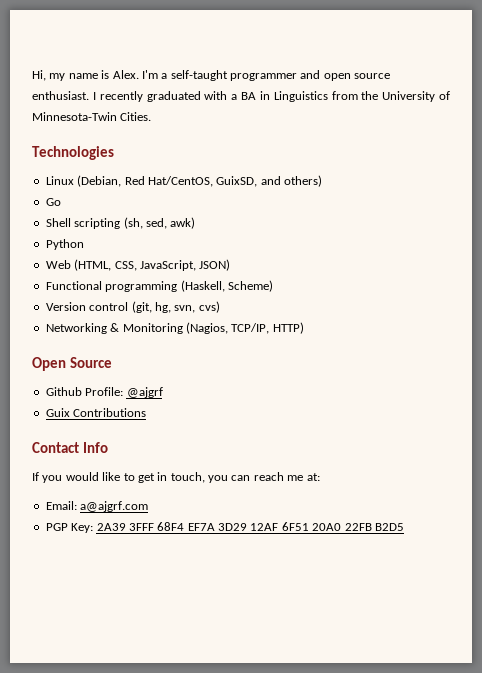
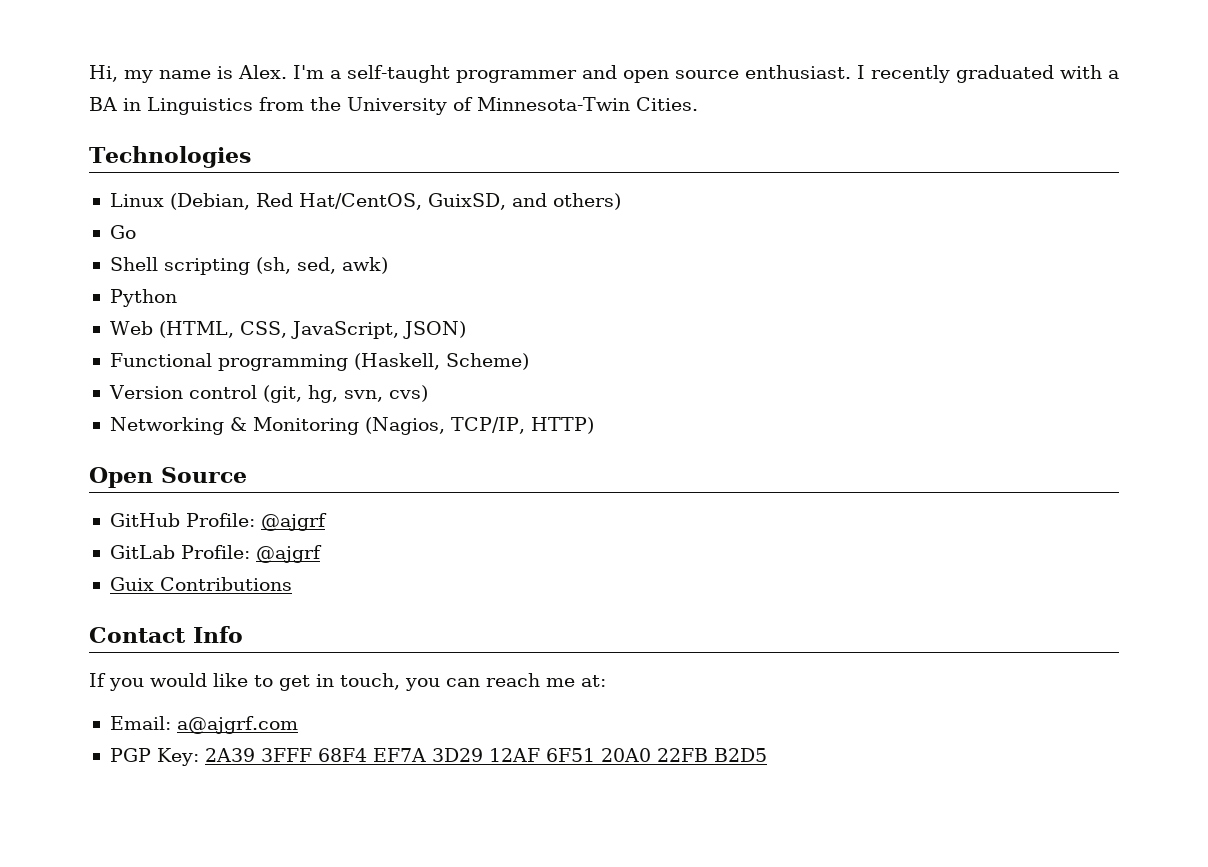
[45,387,82,396] Github -> [109,513,327,531] [109,545,175,559] GitHub Profile: @ajgrf // GitLab

